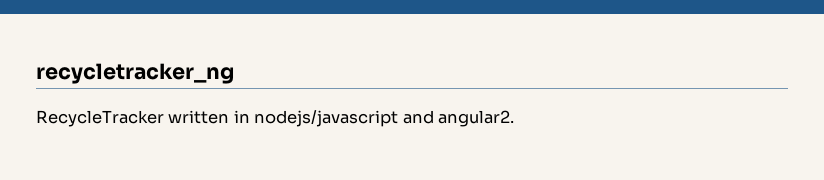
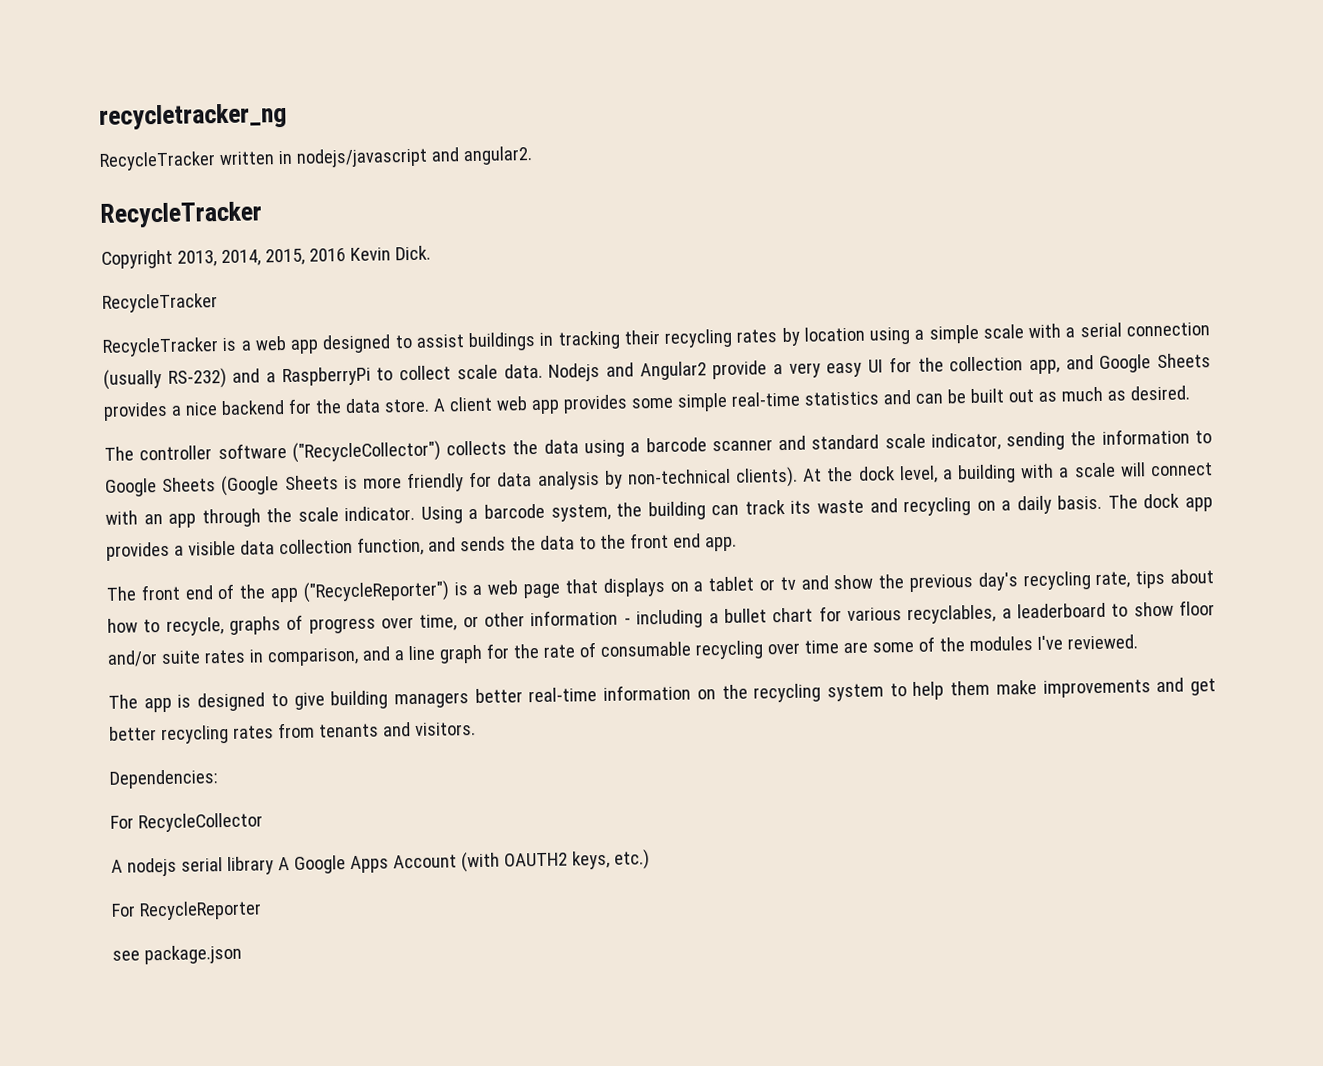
(515, 118) none -> [100,201,263,228] [101,245,431,269] [102,293,218,313] [102,322,1210,357] [103,353,1211,390] [103,385,1190,421] [104,428,1213,463] [105,462,1213,497] [105,493,1213,528] [106,532,737,561] [106,569,1214,603] [107,600,1215,636] [107,634,1138,667] [108,677,1216,713] [109,722,476,745] [109,769,219,789] [110,812,263,833] [111,849,650,877] [111,900,262,921] [112,944,242,965] // RecycleTracker // Copyright 2013, 2014, 2015, 2016 Kevin Dick. // RecycleTracker // RecycleTracker is a web app designed to assist buildings in tracking their recycling rates by location using a simple scale with a serial connection (usually RS-232) and a RaspberryPi to collect scale data. Nodejs and Angular2 provide a very easy UI for the collection app, and Google Sheets provides a nice backend for the data store. A client web app provides some simple real-time statistics and can be built out as much as desired. // The controller software ("RecycleCollector") collects the data using a barcode scanner and standard scale indicator, sending the information to Google Sheets (Google Sheets is more friendly for data analysis by non-technical clients). At the dock level, a building with a scale will connect with an app through the scale indicator. Using a barcode system, the building can track its waste and recycling on a daily basis. The dock app provides a visible data collection function, and sends the data to the front end app. // The front end of the app ("RecycleReporter") is a web page that displays on a tablet or tv and show the previous day's recycling rate, tips about how to recycle, graphs of progress over time, or other information - including a bullet chart for various recyclables, a leaderboard to show floor and/or suite rates in comparison, and a line graph for the rate of consumable recycling over time are some of the modules I've reviewed. // The app is designed to give building managers better real-time information on the recycling system to help them make improvements and get better recycling rates from tenants and visitors. // Dependencies: // For RecycleCollector // A nodejs serial library A Google Apps Account (with OAUTH2 keys, etc.) // For RecycleReporter // see package.json

